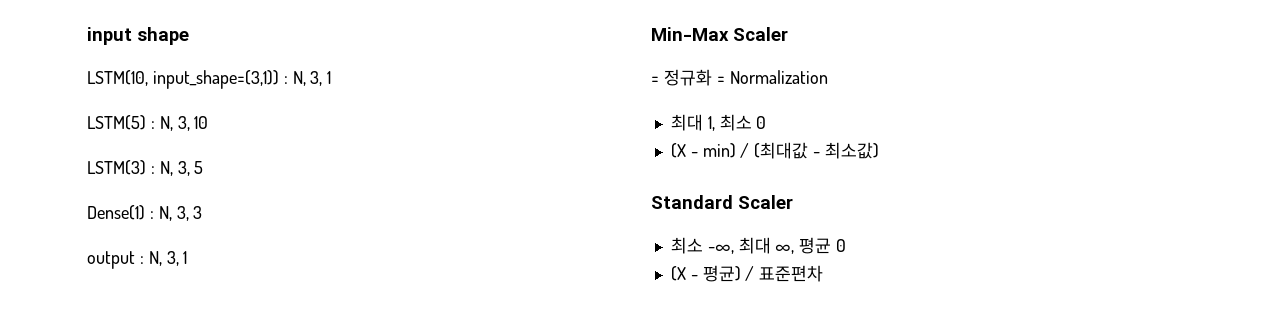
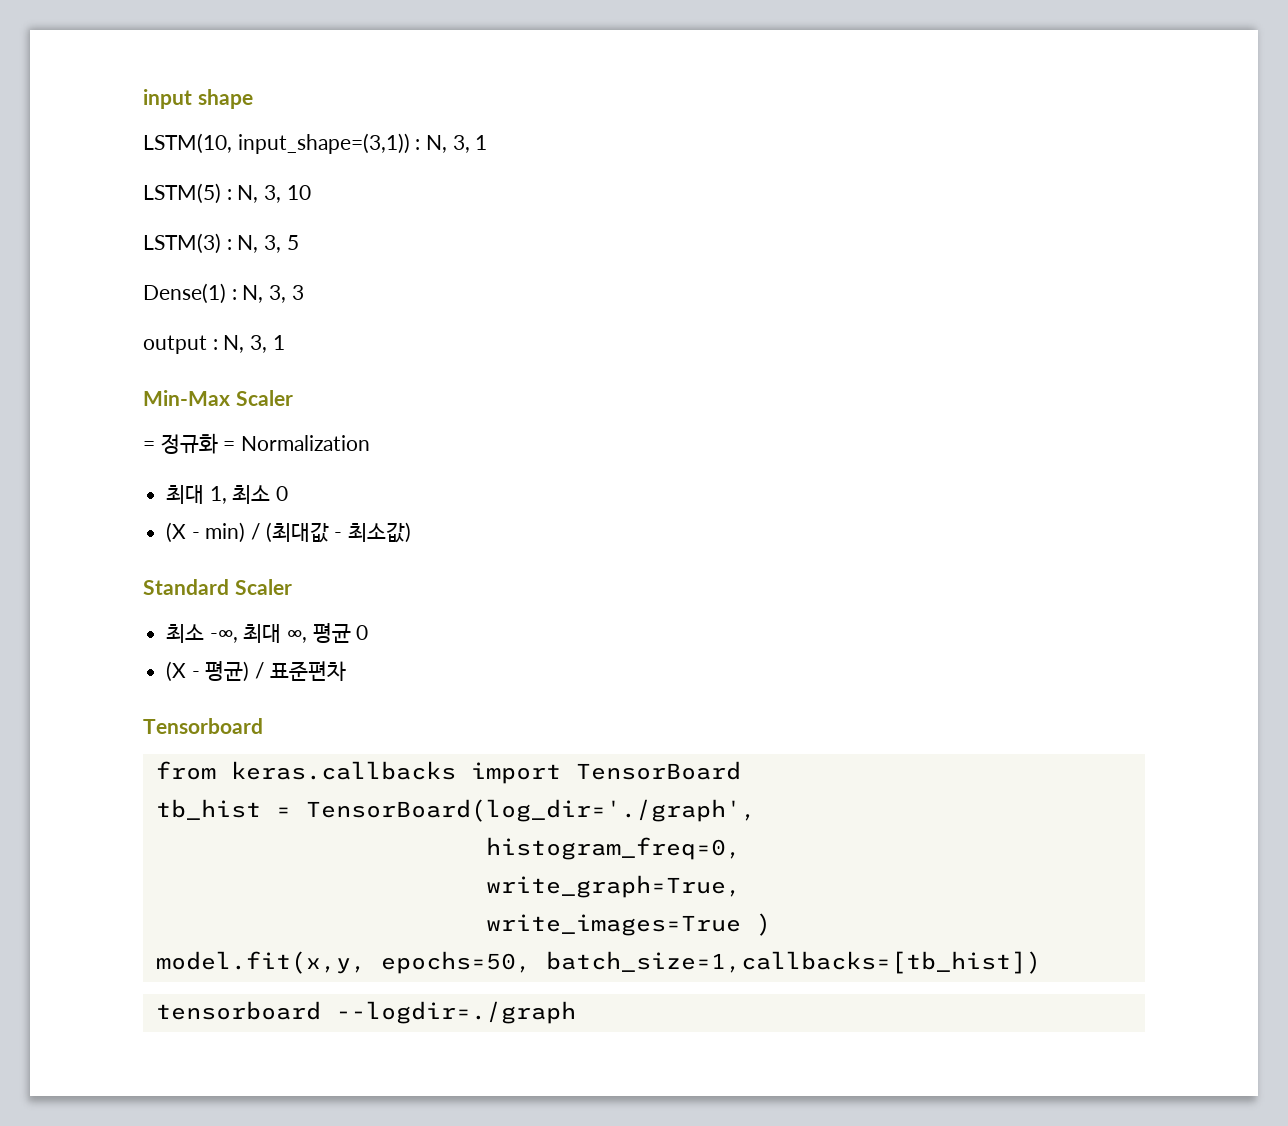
(824, 273) none -> [143,718,263,734] [155,761,741,784] [155,799,756,822] [485,837,741,860] [485,875,741,898] [485,913,771,936] [155,951,1041,974] [155,1001,576,1024] // Tensorboard // from keras.callbacks import TensorBoard // tb_hist = TensorBoard(log_dir='./graph', // histogram_freq=0, // write_graph=True, // write_images=True ) // model.fit(x,y, epochs=50, batch_size=1,callbacks=[tb_hist]) // tensorboard --logdir=./graph

